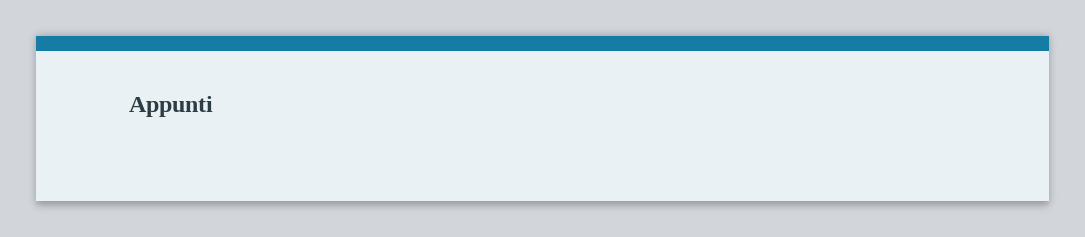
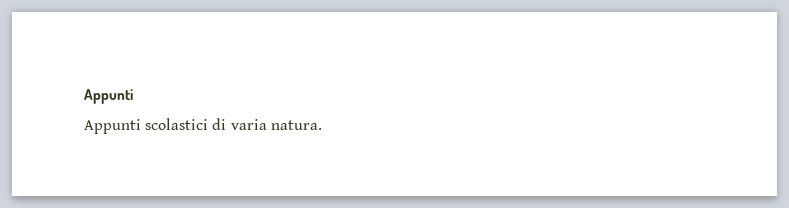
[129,96,213,117] Appunti -> [84,89,133,104] [84,118,322,134] Appunti // Appunti scolastici di varia natura.

